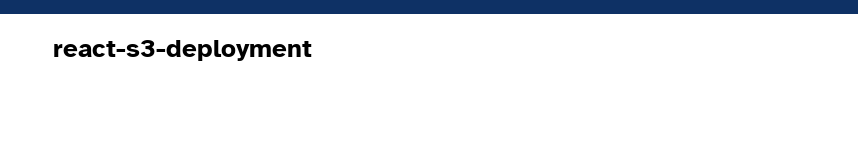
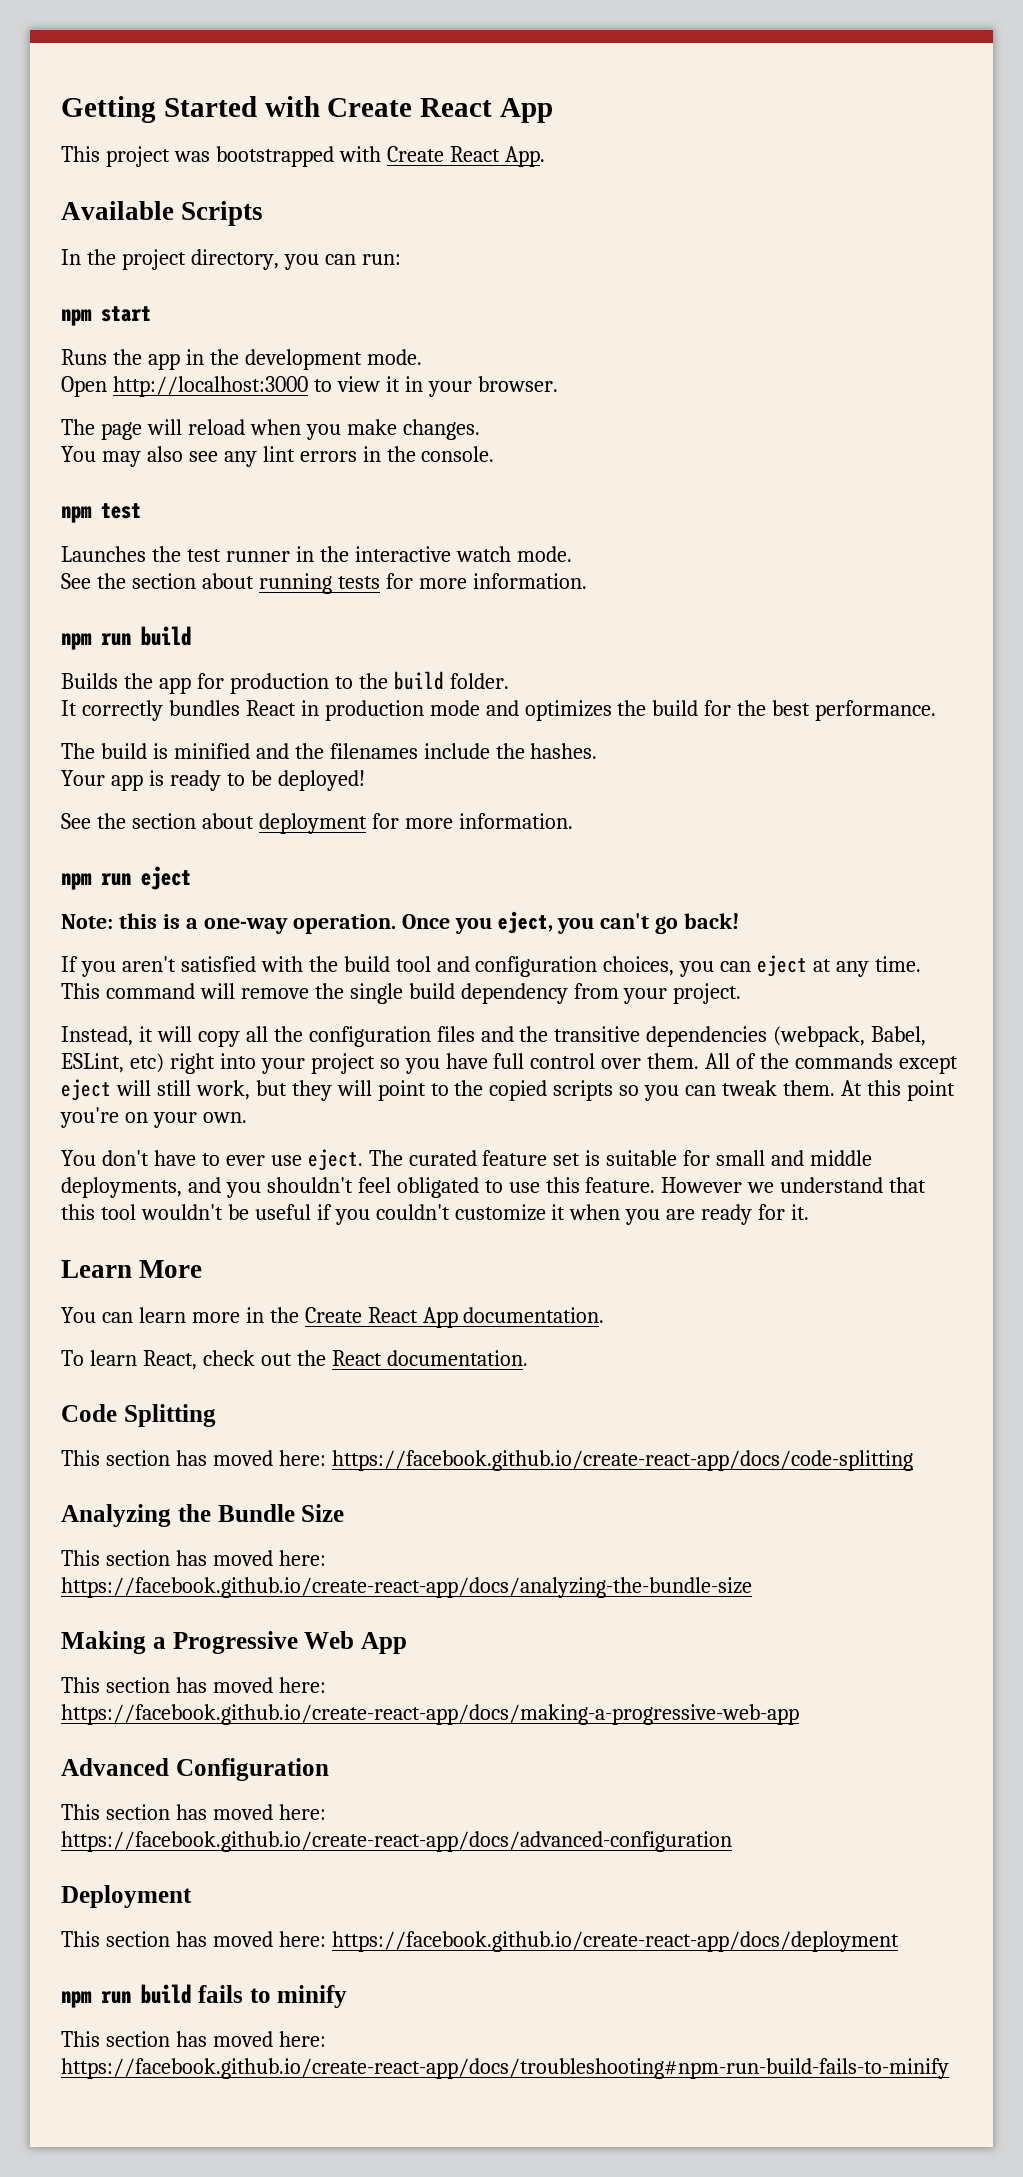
[53,40,312,61] react-s3-deployment -> [61,96,554,123] [61,146,545,167] [61,201,264,226] [61,249,401,270] [61,306,151,326] [61,349,422,370] [61,376,558,397] [61,419,480,440] [61,446,495,467] [61,503,141,523] [61,546,572,562] [61,573,587,594] [61,626,191,650] [61,671,509,694] [61,700,937,721] [61,743,598,759] [61,770,365,791] [61,813,573,834] [61,866,191,890] [61,911,740,934] [61,955,922,977] [61,983,742,1004] [61,1026,927,1047] [61,1053,958,1074] [61,1079,955,1101] [60,1107,247,1128] [61,1149,873,1171] [61,1177,927,1198] [61,1204,810,1225] [61,1260,203,1278] [61,1307,605,1328] [61,1350,528,1370] [61,1404,216,1427] [61,1450,913,1471] [61,1504,345,1527] [61,1550,326,1566] [61,1577,752,1598] [61,1631,407,1654] [61,1677,326,1693] [61,1704,799,1725] [61,1758,329,1781] [61,1804,326,1820] [61,1831,732,1852] [61,1885,192,1908] [61,1931,899,1952] [61,1984,348,2008] [61,2031,326,2047] [61,2058,949,2079] Getting Started with Create React App // This project was bootstrapped with Create React App. // Available Scripts // In the project directory, you can run: // npm start // Runs the app in the development mode. // Open http://localhost:3000 to view it in your browser. // The page will reload when you make changes. // You may also see any lint errors in the console. // npm test // Launches the test runner in the interactive watch mode. // See the section about running tests for more information. // npm run build // Builds the app for production to the build folder. // It correctly bundles React in production mode and optimizes the build for the best performance. // The build is minified and the filenames include the hashes. // Your app is ready to be deployed! // See the section about deployment for more information. // npm run eject // Note: this is a one-way operation. Once you eject, you can't go back! // If you aren't satisfied with the build tool and configuration choices, you can eject at any time. This command will remove the single build dependency from your project. // Instead, it will copy all the configuration files and the transitive dependencies (webpack, Babel, ESLint, etc) right into your project so you have full control over them. All of the commands except eject will still work, but they will point to the copied scripts so you can tweak them. At this point you're on your own. // You don't have to ever use eject. The curated feature set is suitable for small and middle deployments, and you shouldn't feel obligated to use this feature. However we understand that this tool wouldn't be useful if you couldn't customize it when you are ready for it. // Learn More // You can learn more in the Create React App documentation. // To learn React, check out the React documentation. // Code Splitting // This section has moved here: https://facebook.github.io/create-react-app/docs/code-splitting // Analyzing the Bundle Size // This section has moved here: https://facebook.github.io/create-react-app/docs/analyzing-the-bundle-size // Making a Progressive Web App // This section has moved here: https://facebook.github.io/create-react-app/docs/making-a-progressive-web-app // Advanced Configuration // This section has moved here: https://facebook.github.io/create-react-app/docs/advanced-configuration // Deployment // This section has moved here: https://facebook.github.io/create-react-app/docs/deployment // npm run build fails to minify // This section has moved here: https://facebook.github.io/create-react-app/docs/troubleshooting#npm-run-build-fails-to-minify

